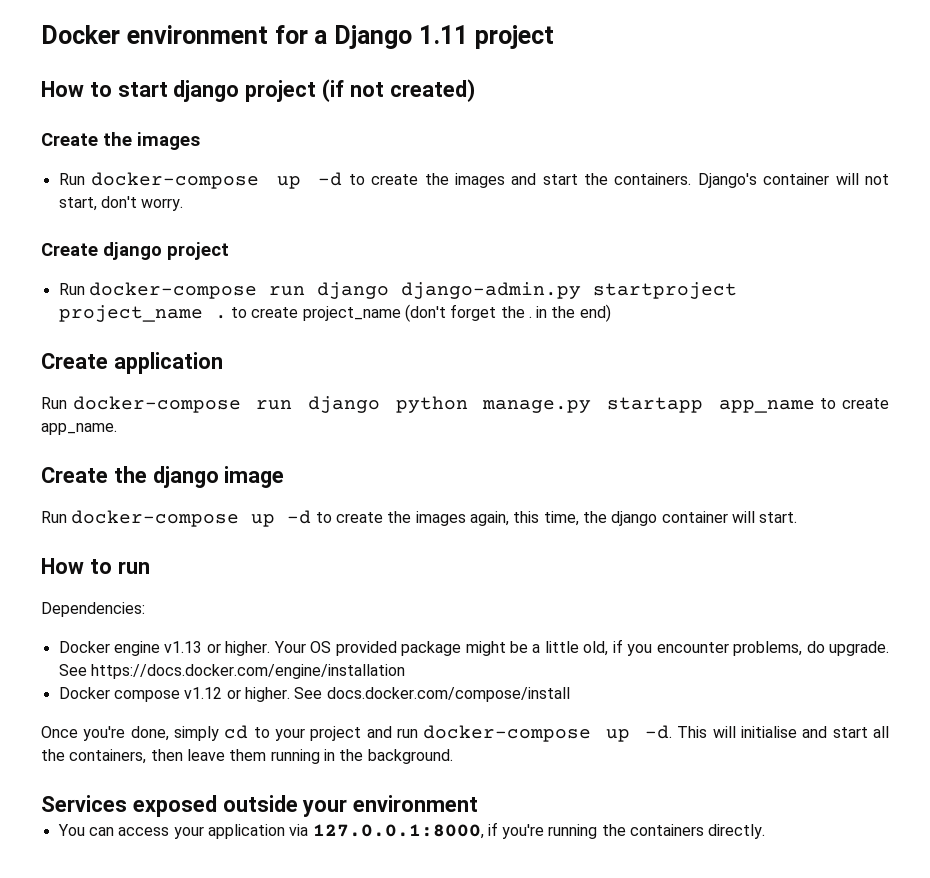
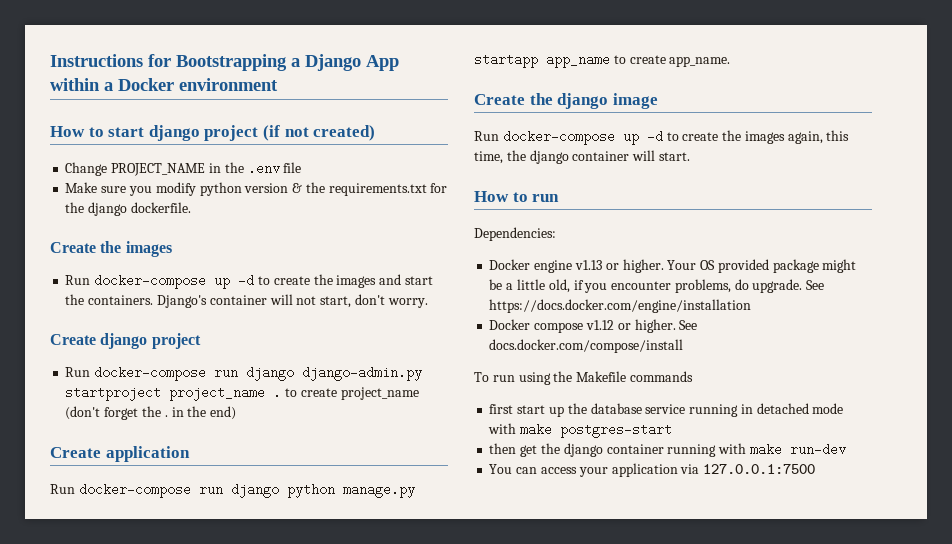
[41,25,554,49] Docker environment for a Django 1.11 project -> [50,54,399,71] [50,78,278,91] Instructions for Bootstrapping a Django App within a Docker environment
(475, 90) none -> [65,162,302,176] [65,182,448,196] [65,202,191,216] // Change PROJECT_NAME in the .env file // Make sure you modify python version & the requirements.txt for the django dockerfile.
[41,725,889,742] [41,749,453,764] [41,795,479,817] Once you're done, simply cd to your project and run docker-compose up -d. This will initialise and start all the containers, then leave them running in the background. // Services exposed outside your environment -> [474,371,693,385] [489,403,844,417] [488,423,673,438] [489,443,846,457] To run using the Makefile commands // first start up the database service running in detached mode with make postgres-start // then get the django container running with make run-dev
[312,822,766,839] 127.0.0.1:8000, if you're running the containers directly. -> [703,464,816,474] 127.0.0.1:7500

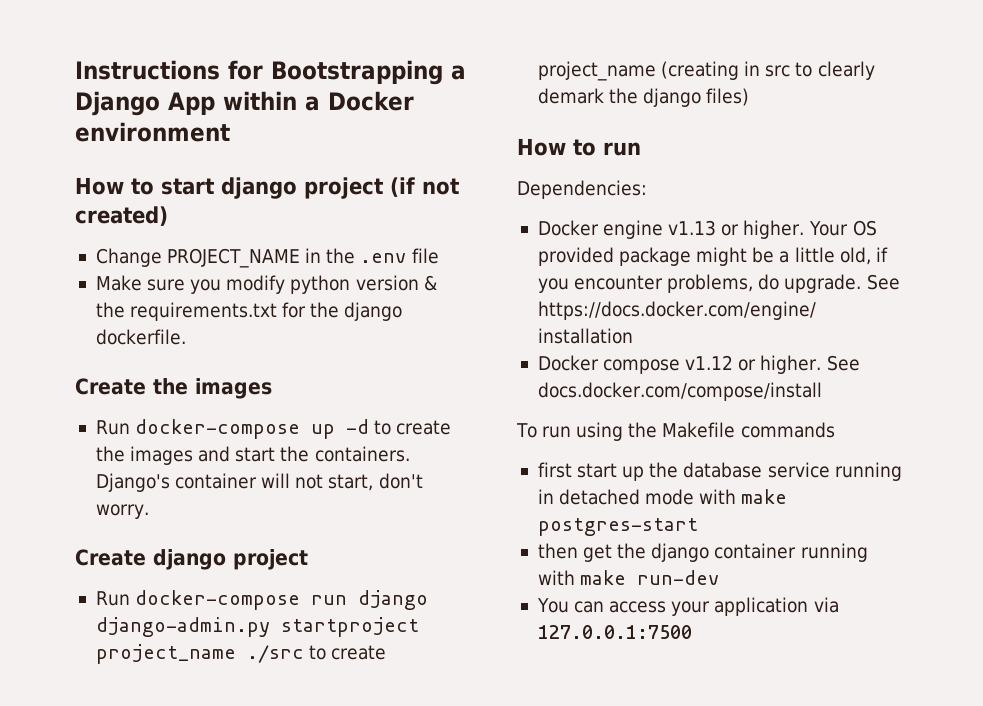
[273,386,282,399] . -> [246,645,304,663] ./src
[65,406,237,420] [50,446,190,462] [50,483,415,498] [474,53,731,68] [474,93,658,109] [474,130,850,145] [474,150,690,164] (don't forget the . in the end) // Create application // Run docker-compose run django python manage.py startapp app_name to create app_name. // Create the django image // Run docker-compose up -d to create the images again, this time, the django container will start. -> [661,61,875,80] [537,88,750,107] (creating in src to clearly demark the django files)

